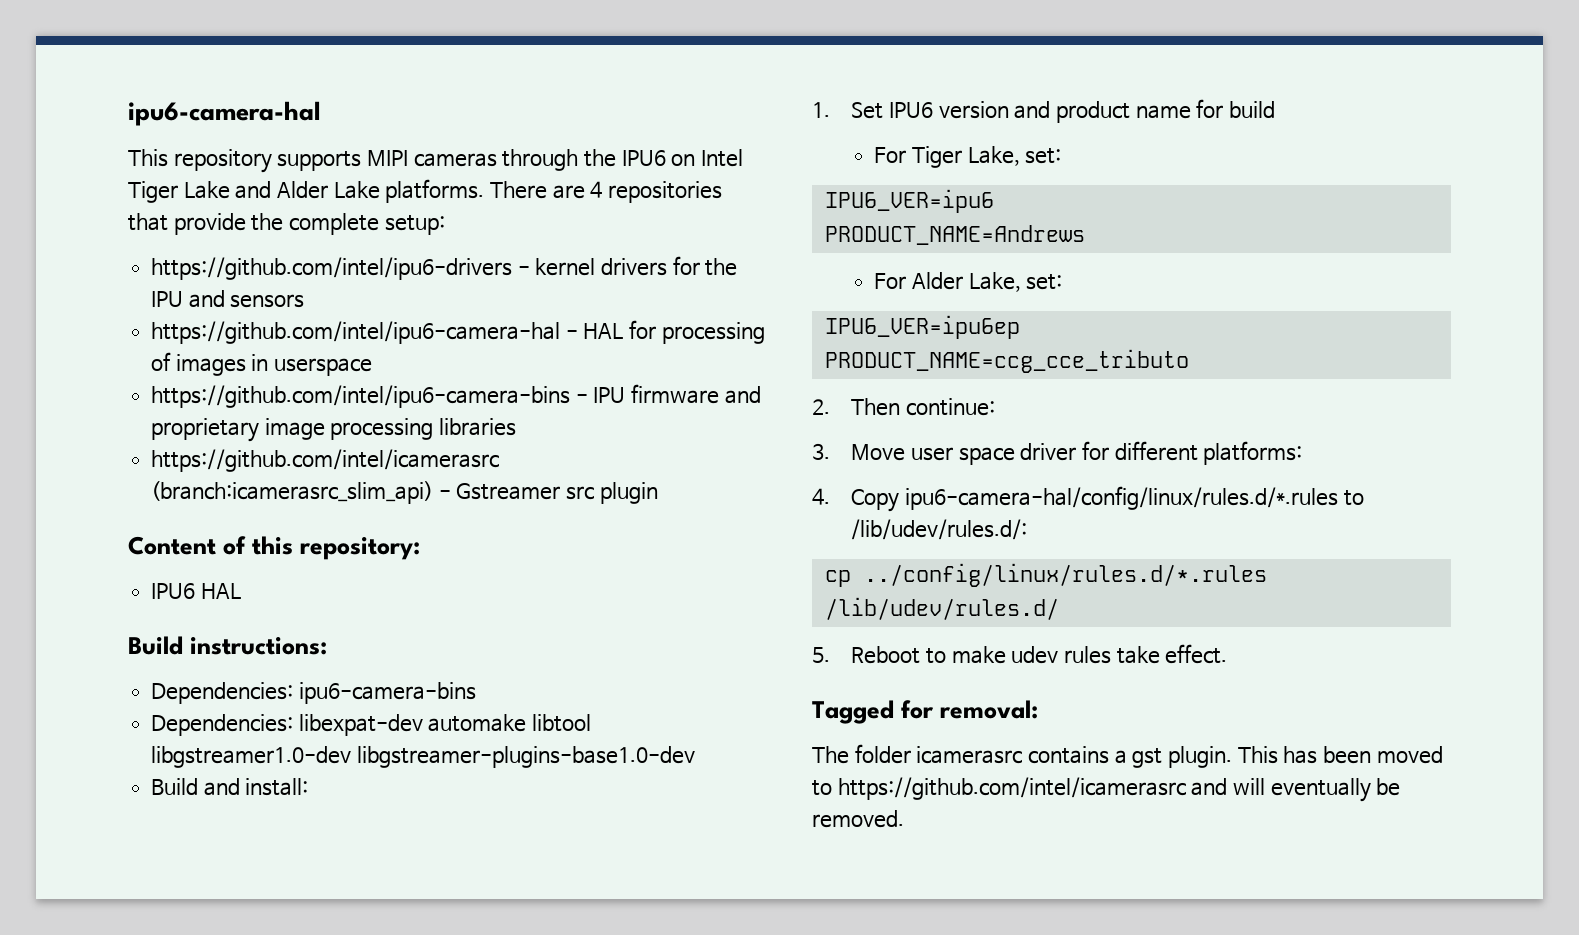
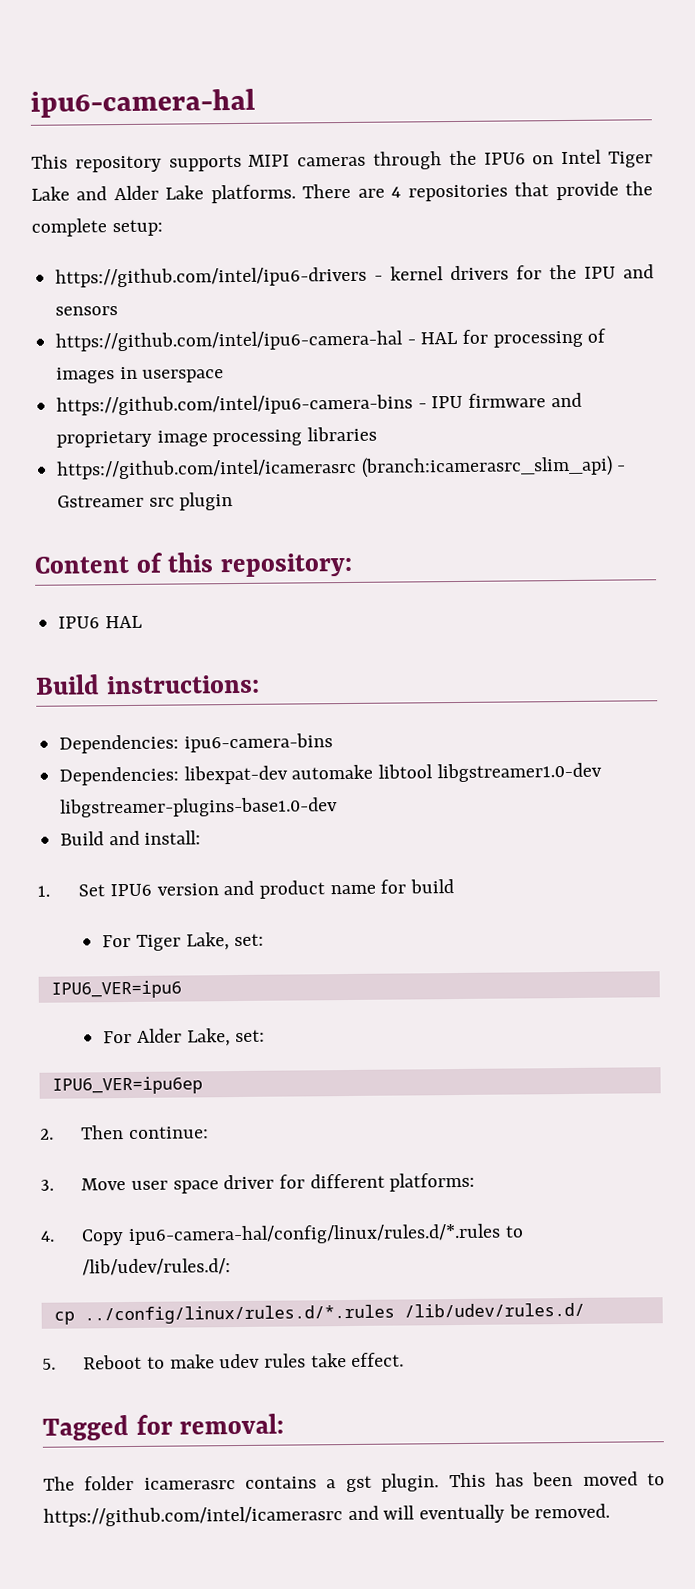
[824,225,1085,245] // PRODUCT_NAME=Andrews -> (182, 989) none
[824,349,1189,373] // PRODUCT_NAME=ccg_cce_tributo -> (203, 1085) none

